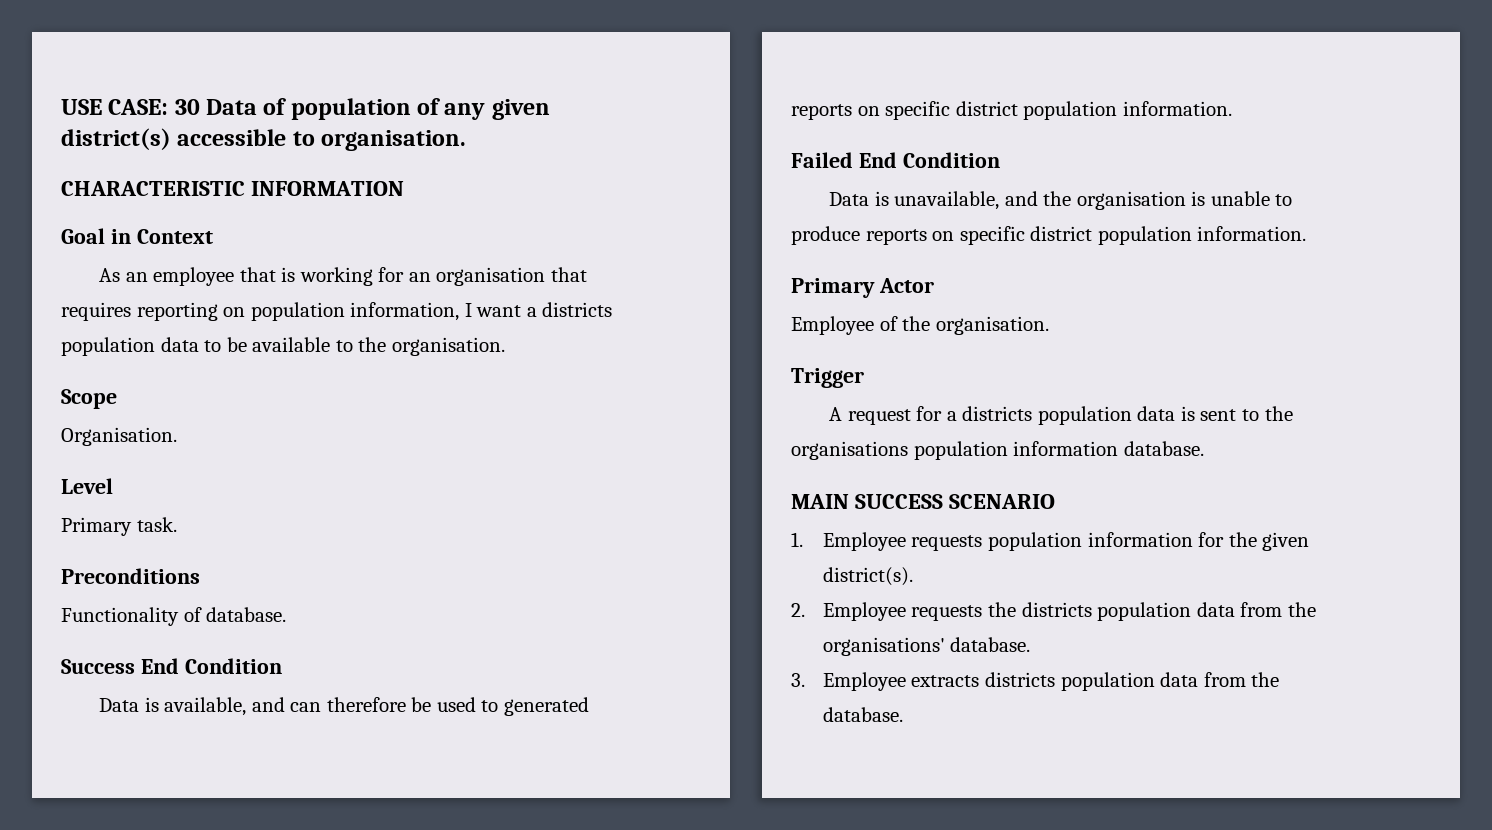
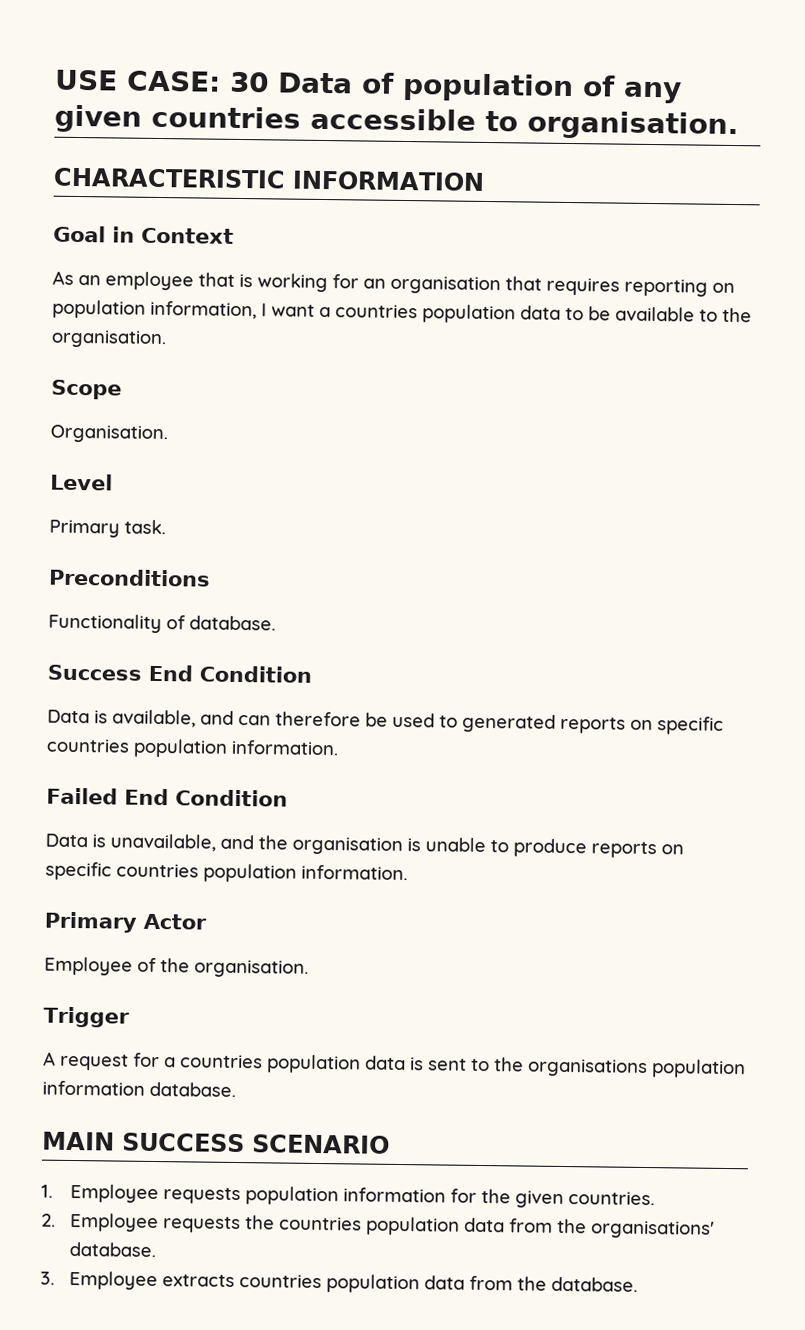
[61,128,171,150] district(s) -> [151,105,301,129] countries
[542,302,613,317] districts -> [335,304,418,319] countries
[955,101,1018,116] district -> [46,738,130,753] countries
[1030,226,1093,241] district -> [116,863,199,878] countries
[962,406,1033,421] districts -> [180,1054,263,1069] countries
[822,567,913,586] district(s). -> [568,1191,656,1206] countries.
[1021,602,1092,617] districts -> [279,1216,363,1231] countries
[984,672,1055,687] districts -> [239,1274,323,1289] countries

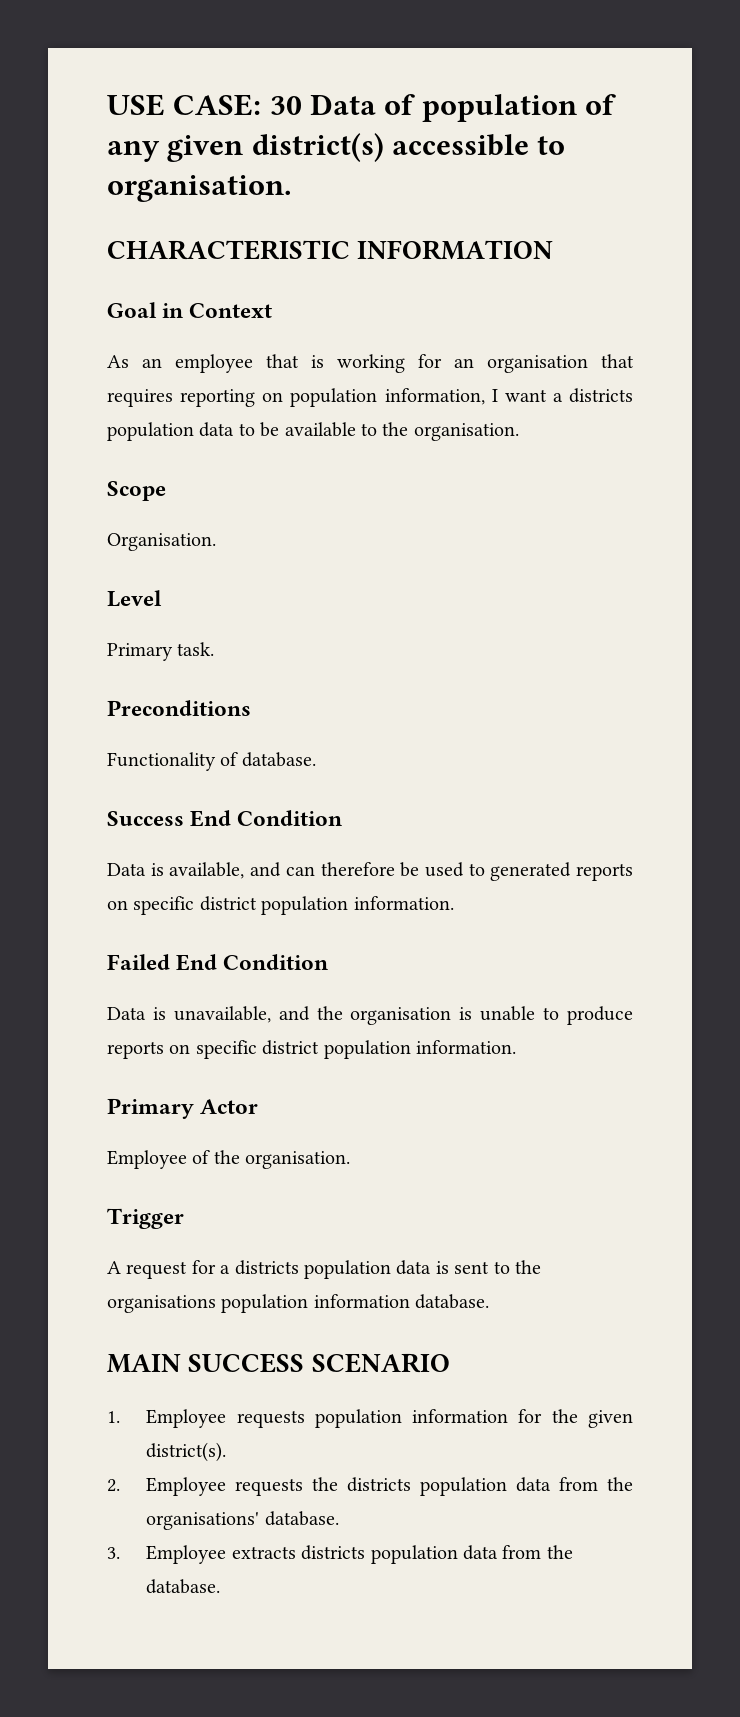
[151,105,301,129] countries -> [251,133,384,162] district(s)
[335,304,418,319] countries -> [569,388,633,403] districts
[46,738,130,753] countries -> [199,896,257,911] district
[116,863,199,878] countries -> [262,1040,320,1055] district
[180,1054,263,1069] countries -> [234,1260,299,1275] districts
[568,1191,656,1206] countries. -> [146,1442,227,1462] district(s).
[279,1216,363,1231] countries -> [347,1477,412,1492] districts
[239,1274,323,1289] countries -> [301,1545,366,1560] districts

